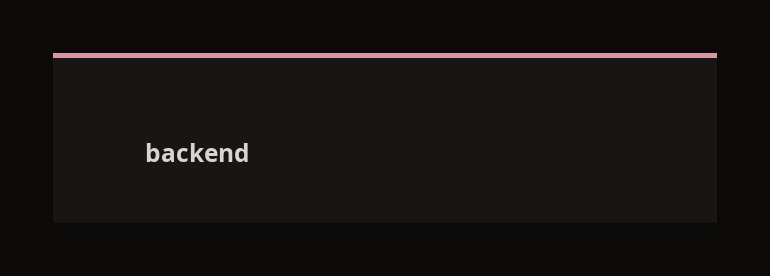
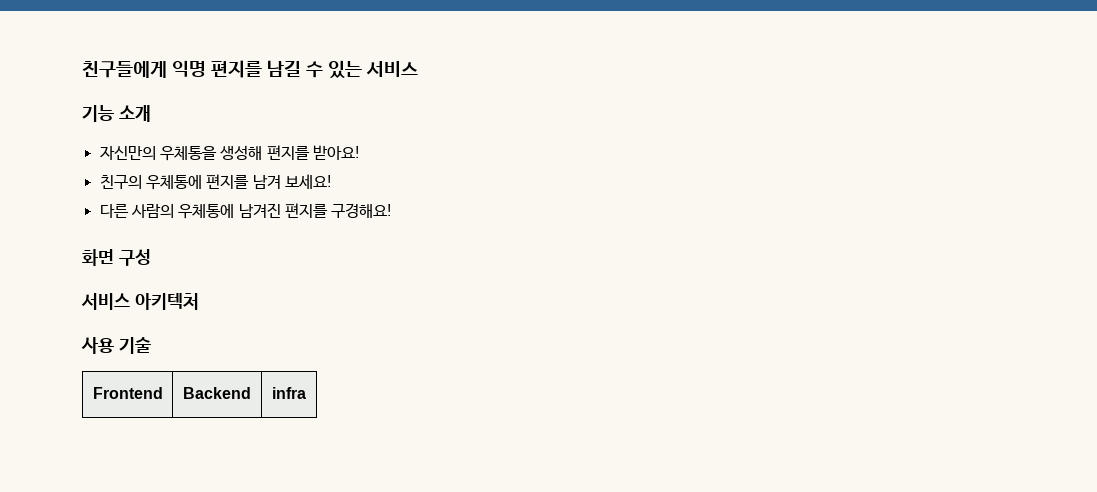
[145,143,250,162] backend -> [82,60,418,78] [82,105,151,122] [99,145,359,161] [99,174,331,190] [99,203,392,219] [82,249,151,266] [81,293,199,310] [81,337,151,354] [92,387,163,399] [183,387,251,399] [272,387,306,399] 친구들에게 익명 편지를 남길 수 있는 서비스 // 기능 소개 // 자신만의 우체통을 생성해 편지를 받아요! // 친구의 우체통에 편지를 남겨 보세요! // 다른 사람의 우체통에 남겨진 편지를 구경해요! // 화면 구성 // 서비스 아키텍처 // 사용 기술 // Frontend | Backend | infra

